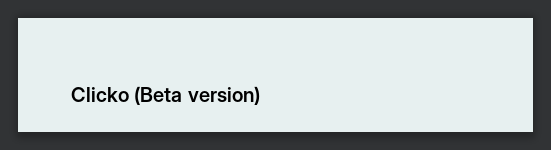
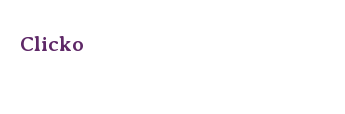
[134,86,260,105] (Beta version) -> (84, 43) none

